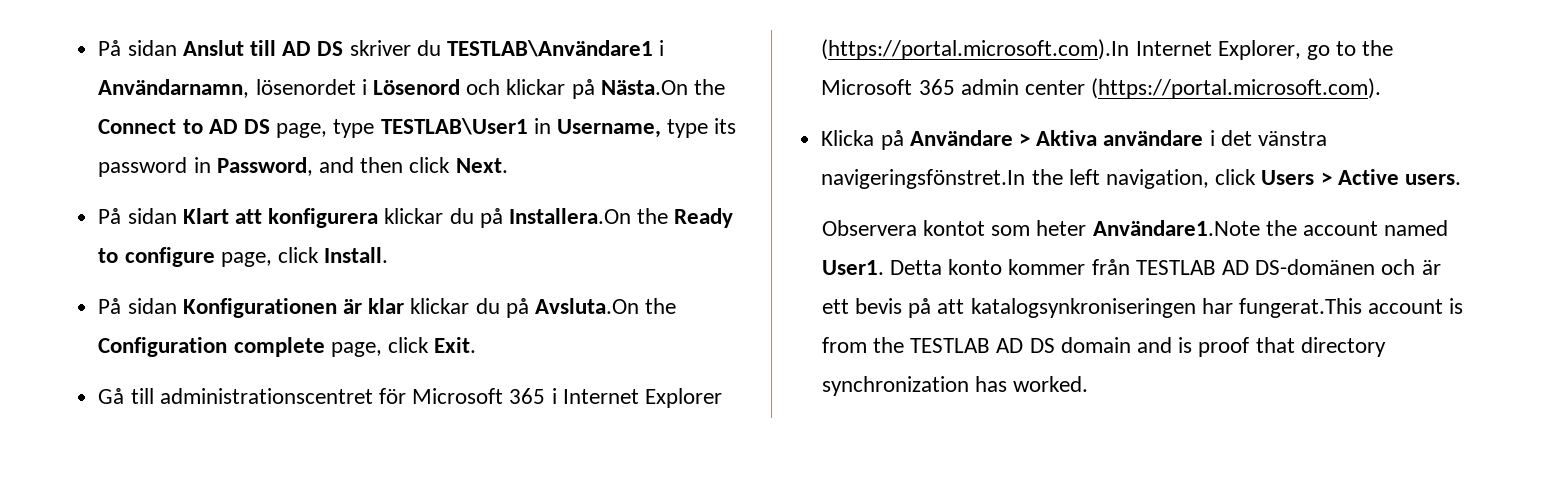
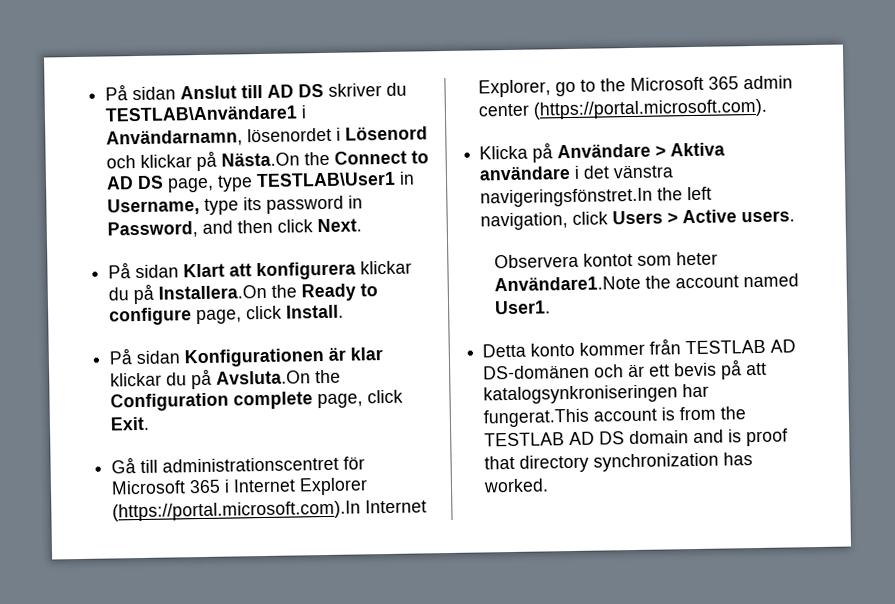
(884, 267) none -> (551, 307) //

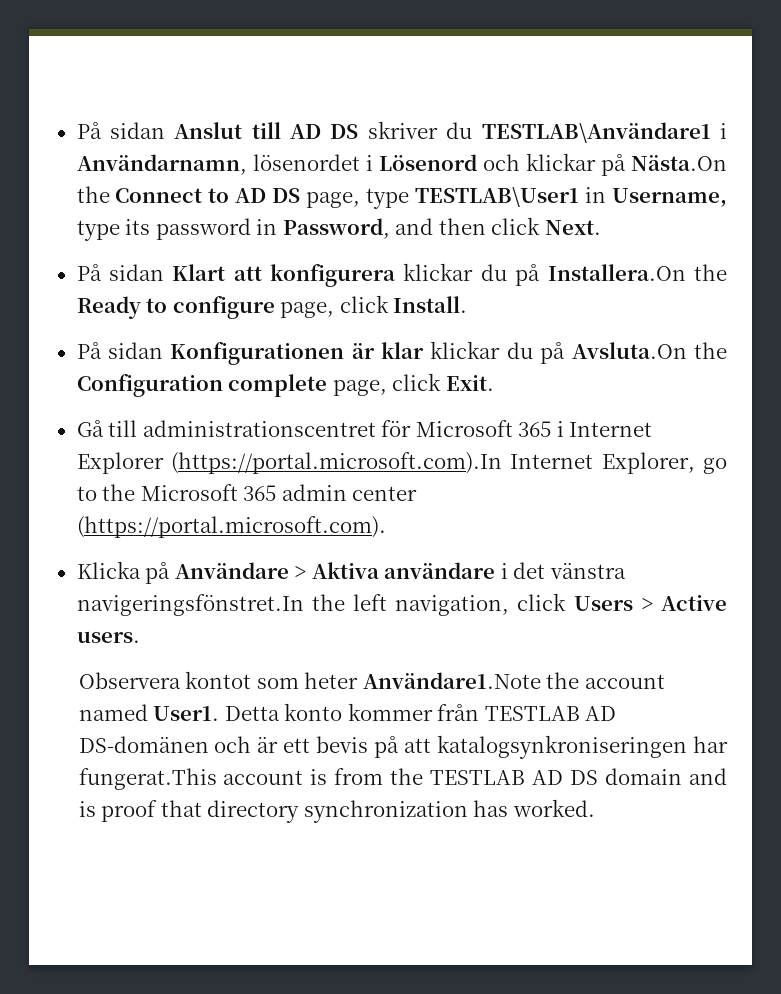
(551, 307) // -> (220, 713) none

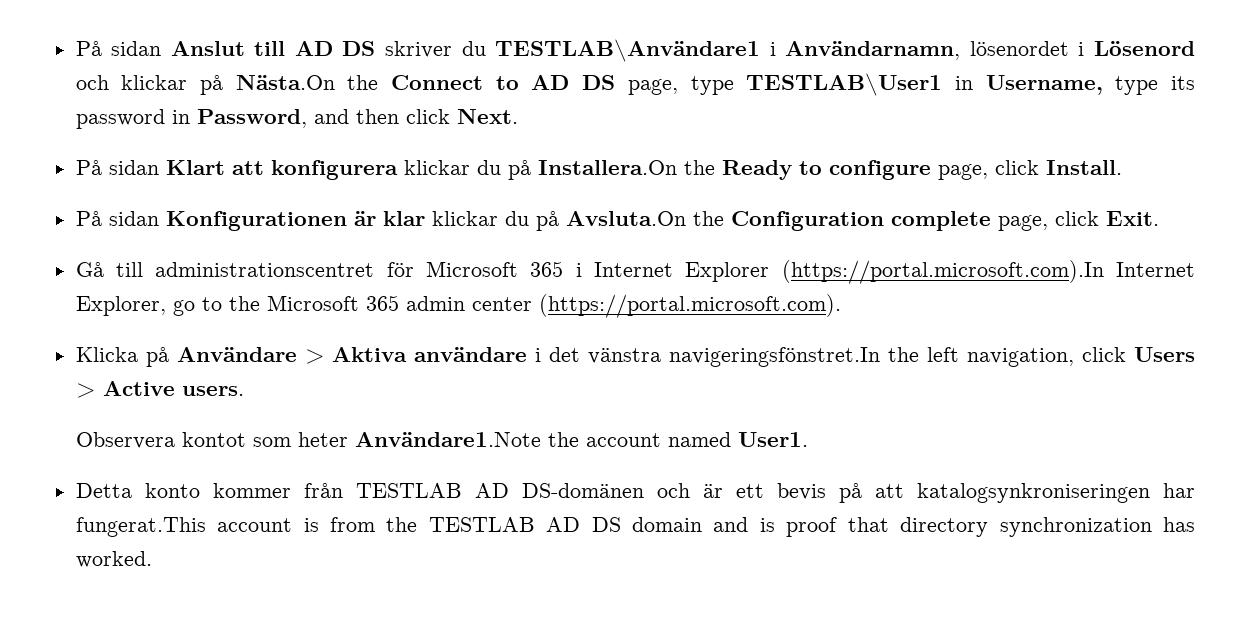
(220, 713) none -> (808, 439) //

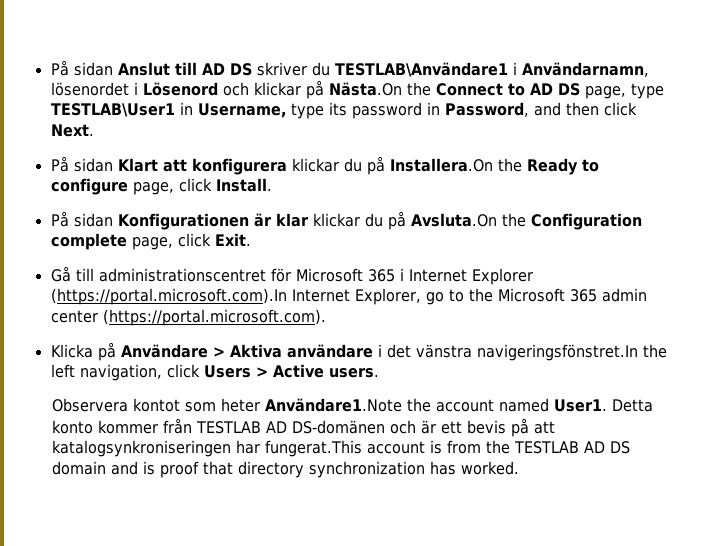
(808, 439) // -> (607, 405) none

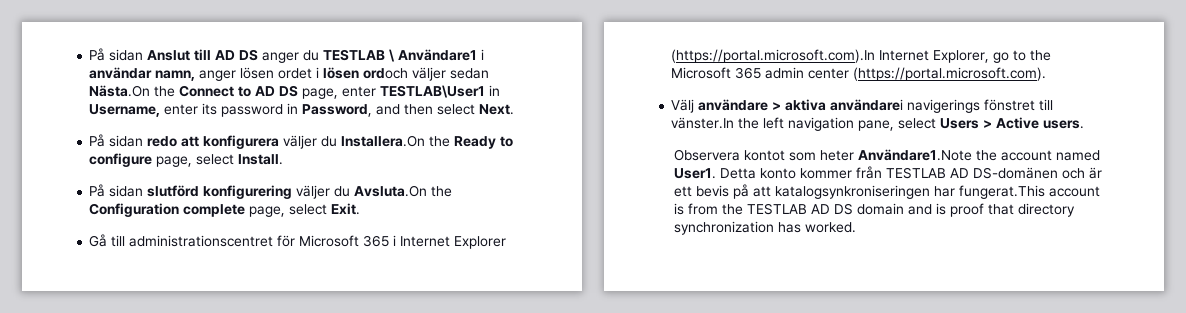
[256,62,649,77] [50,80,324,99] skriver du TESTLAB\Användare1 i Användarnamn, lösenordet i Lösenord och klickar på -> [262,49,485,63] [89,67,490,81] anger du TESTLAB \ Användare1 i användar namn, anger lösen ordet i lösen ordoch väljer sedan
[630,83,664,99] type -> [342,86,377,97] enter
[290,103,324,119] type -> [164,104,199,115] enter
[603,102,637,116] click -> [437,104,476,115] select
[117,158,158,172] Klart -> [147,136,178,147] redo
[291,156,385,175] klickar du på -> [283,135,338,149] väljer du
[178,178,212,192] click -> [196,154,235,165] select
[117,211,406,230] Konfigurationen är klar klickar du på -> [147,185,351,199] slutförd konfigurering väljer du
[177,233,211,247] click -> [289,204,328,215] select
[50,342,667,361] [50,364,200,381] Klicka på Användare > Aktiva användare i det vänstra navigeringsfönstret.In the left navigation, click -> [671,99,1054,113] [671,117,937,131] Välj användare > aktiva användarei navigerings fönstret till vänster.In the left navigation pane, select

